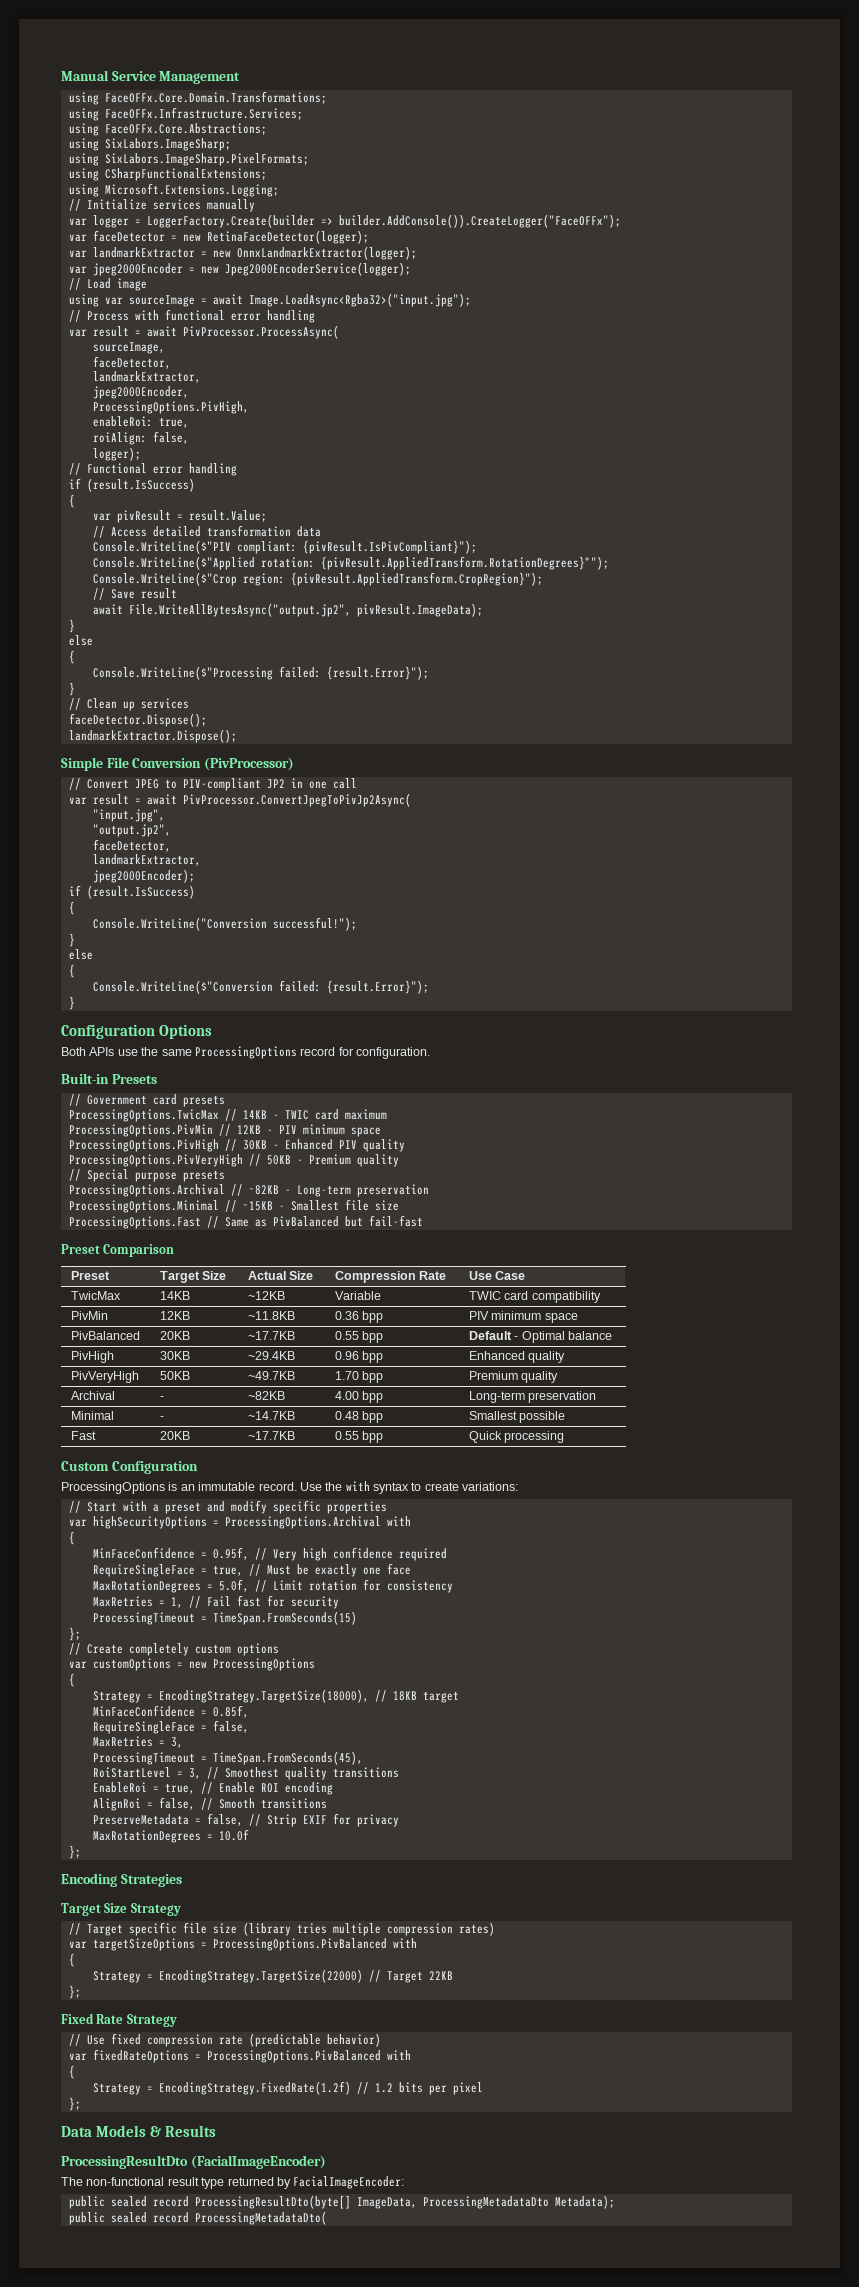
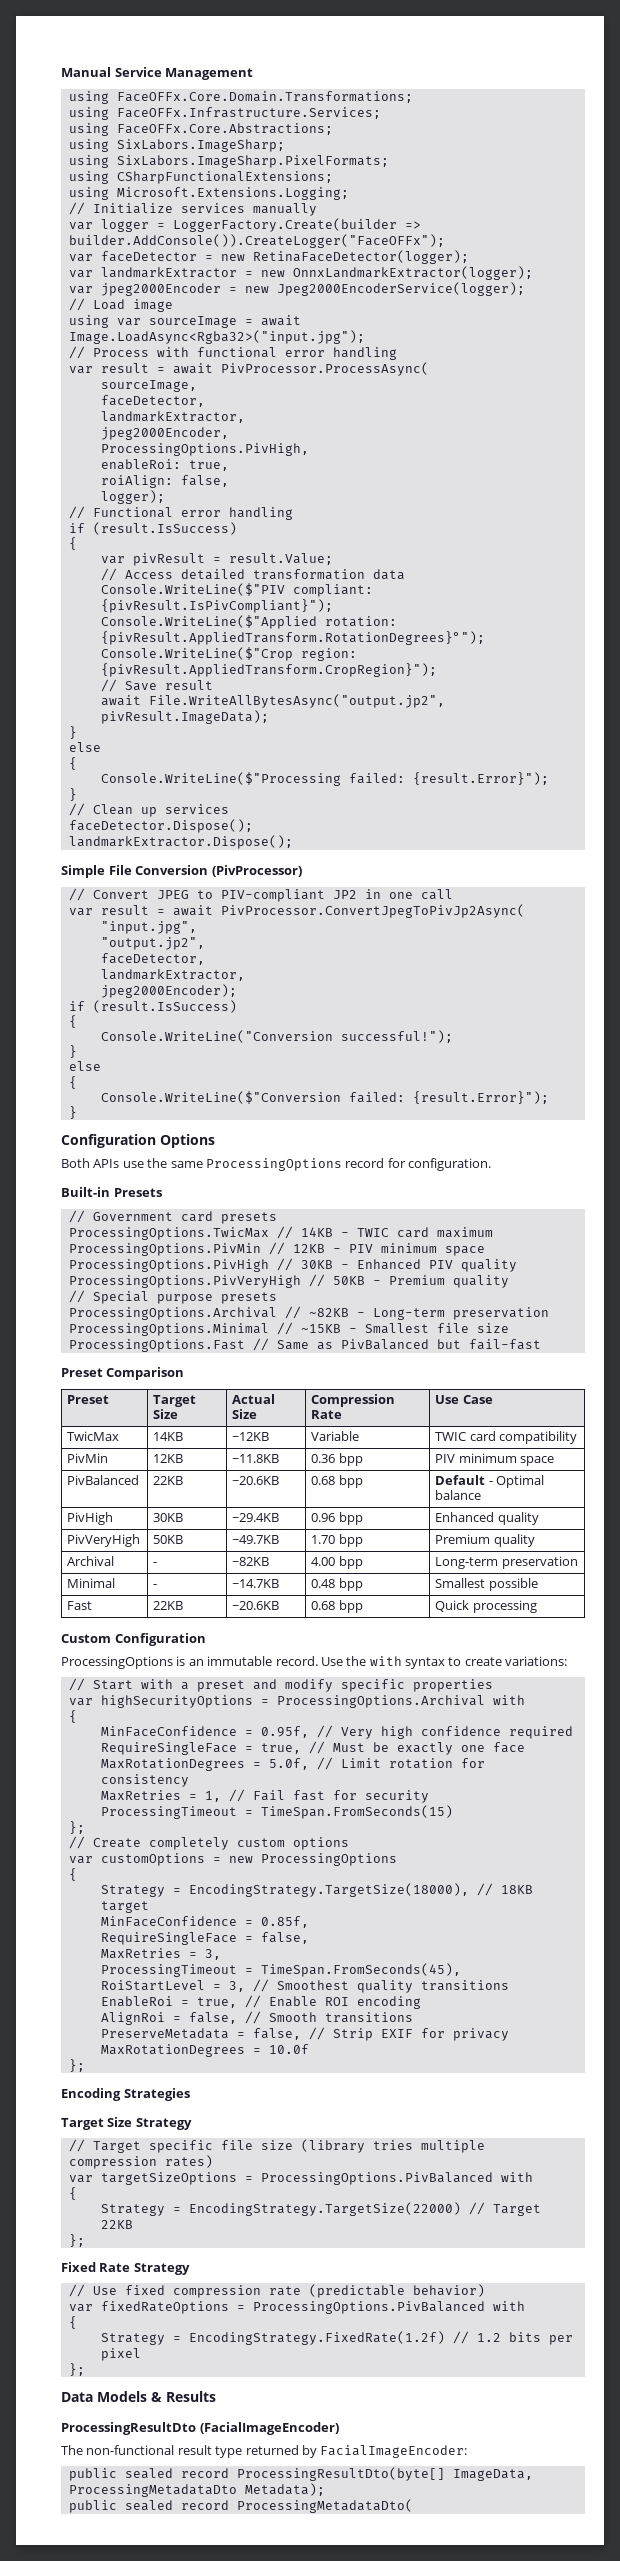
[159,1331,190,1340] [247,1331,295,1340] [334,1331,359,1340] 20KB | ~17.7KB | 0.55 -> [153,1476,184,1485] [232,1476,280,1485] [311,1476,336,1485] 22KB | ~20.6KB | 0.68
[159,1431,190,1440] [247,1431,295,1440] [334,1431,359,1440] 20KB | ~17.7KB | 0.55 -> [153,1601,184,1610] [232,1601,280,1610] [311,1601,336,1610] 22KB | ~20.6KB | 0.68

